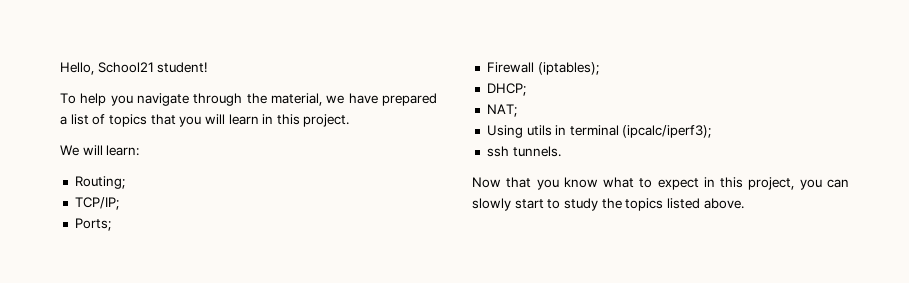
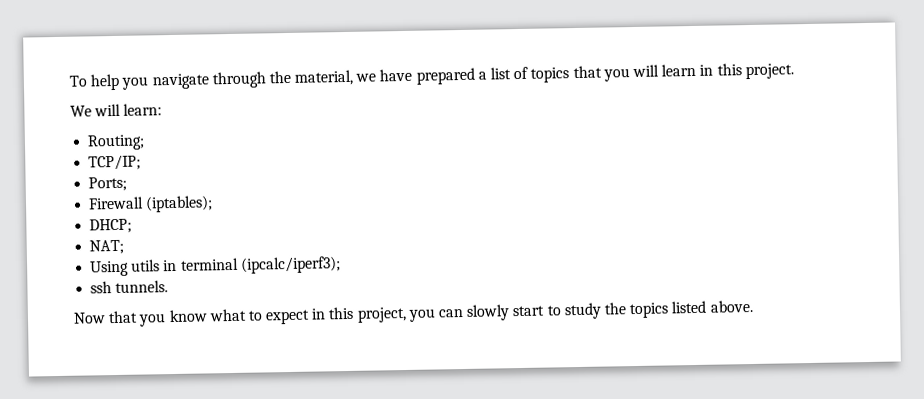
[60,62,208,75] Hello, School21 student! // -> (69, 81) none

